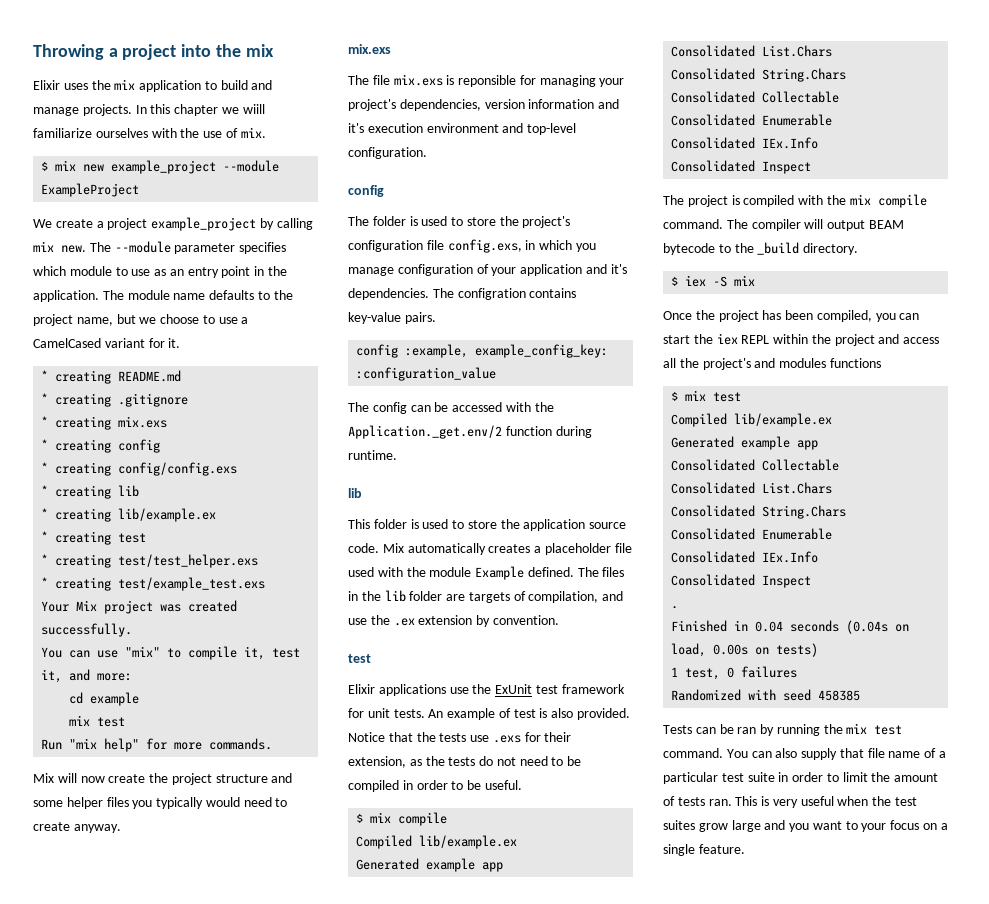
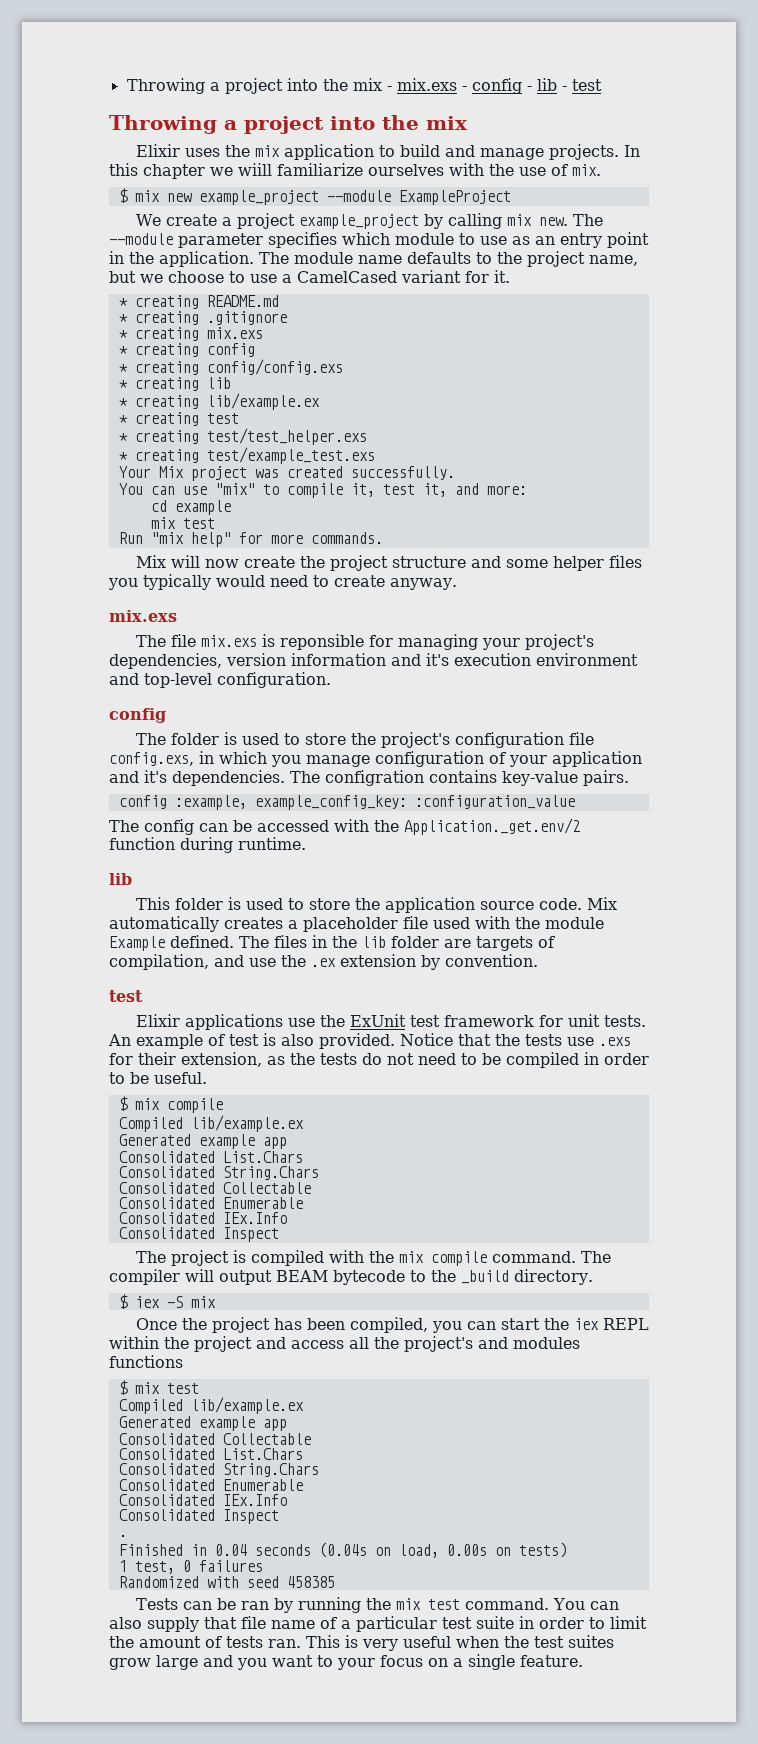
[33,44,274,60] Throwing a project into the mix -> [126,78,602,94] [109,115,468,134] Throwing a project into the mix - mix.exs - config - lib - test // Throwing a project into the mix

